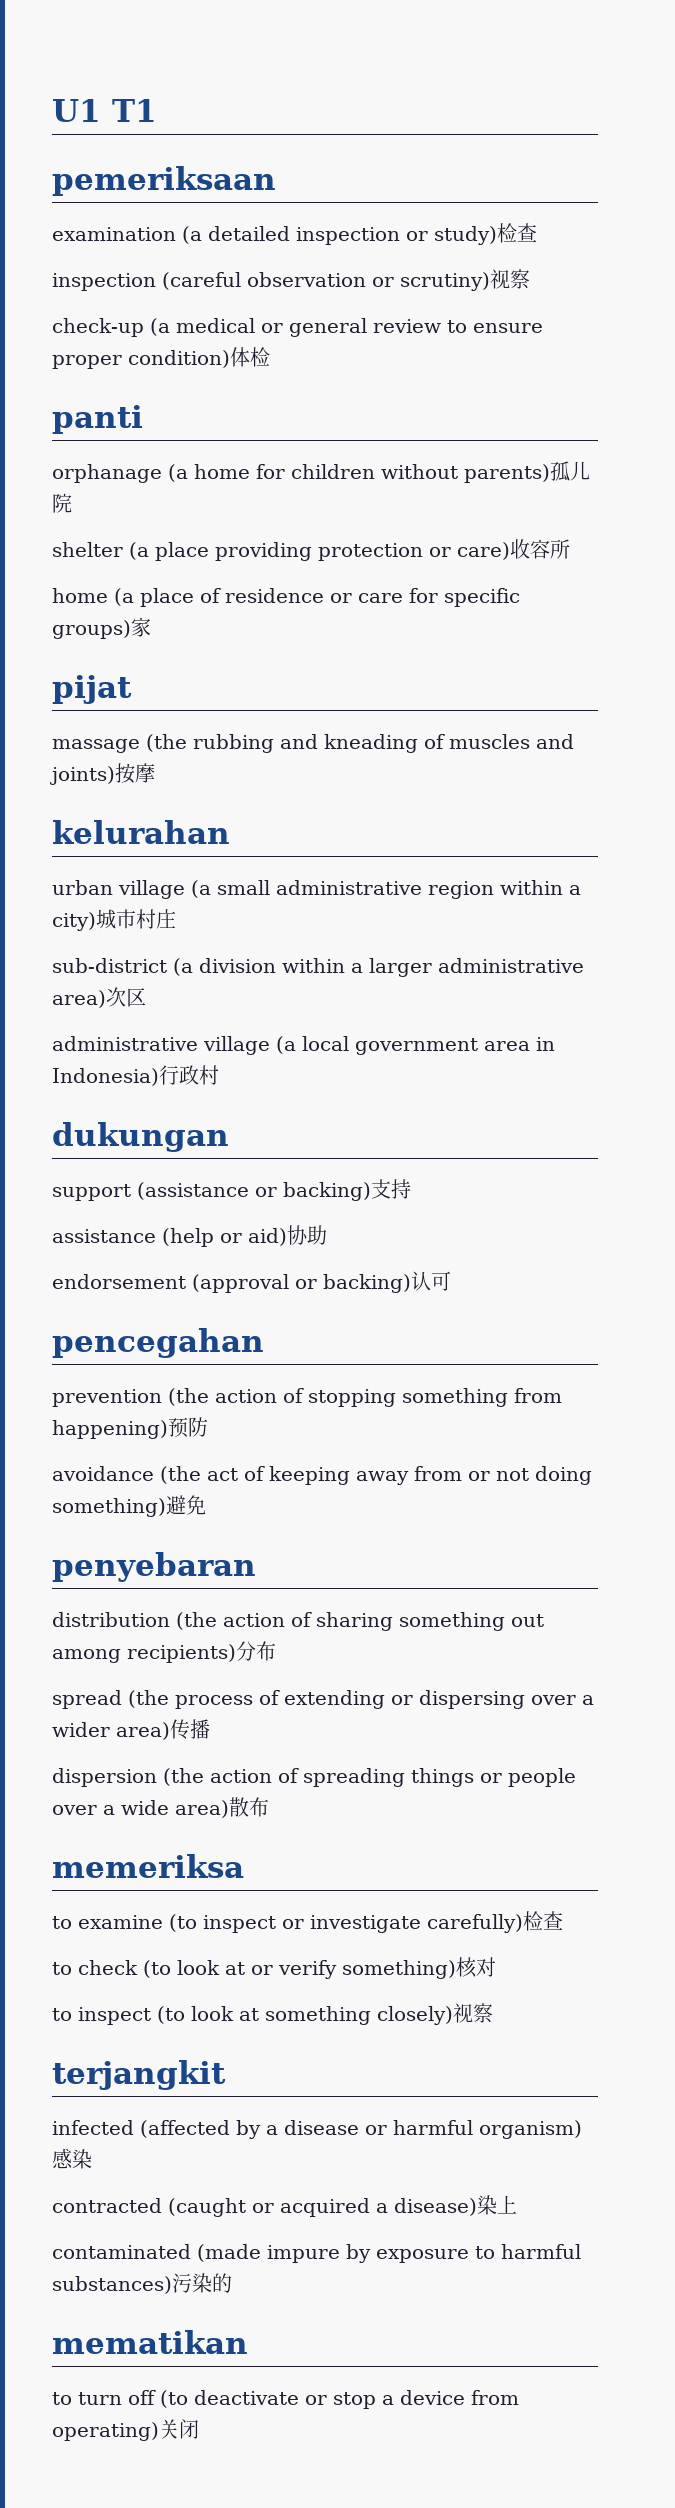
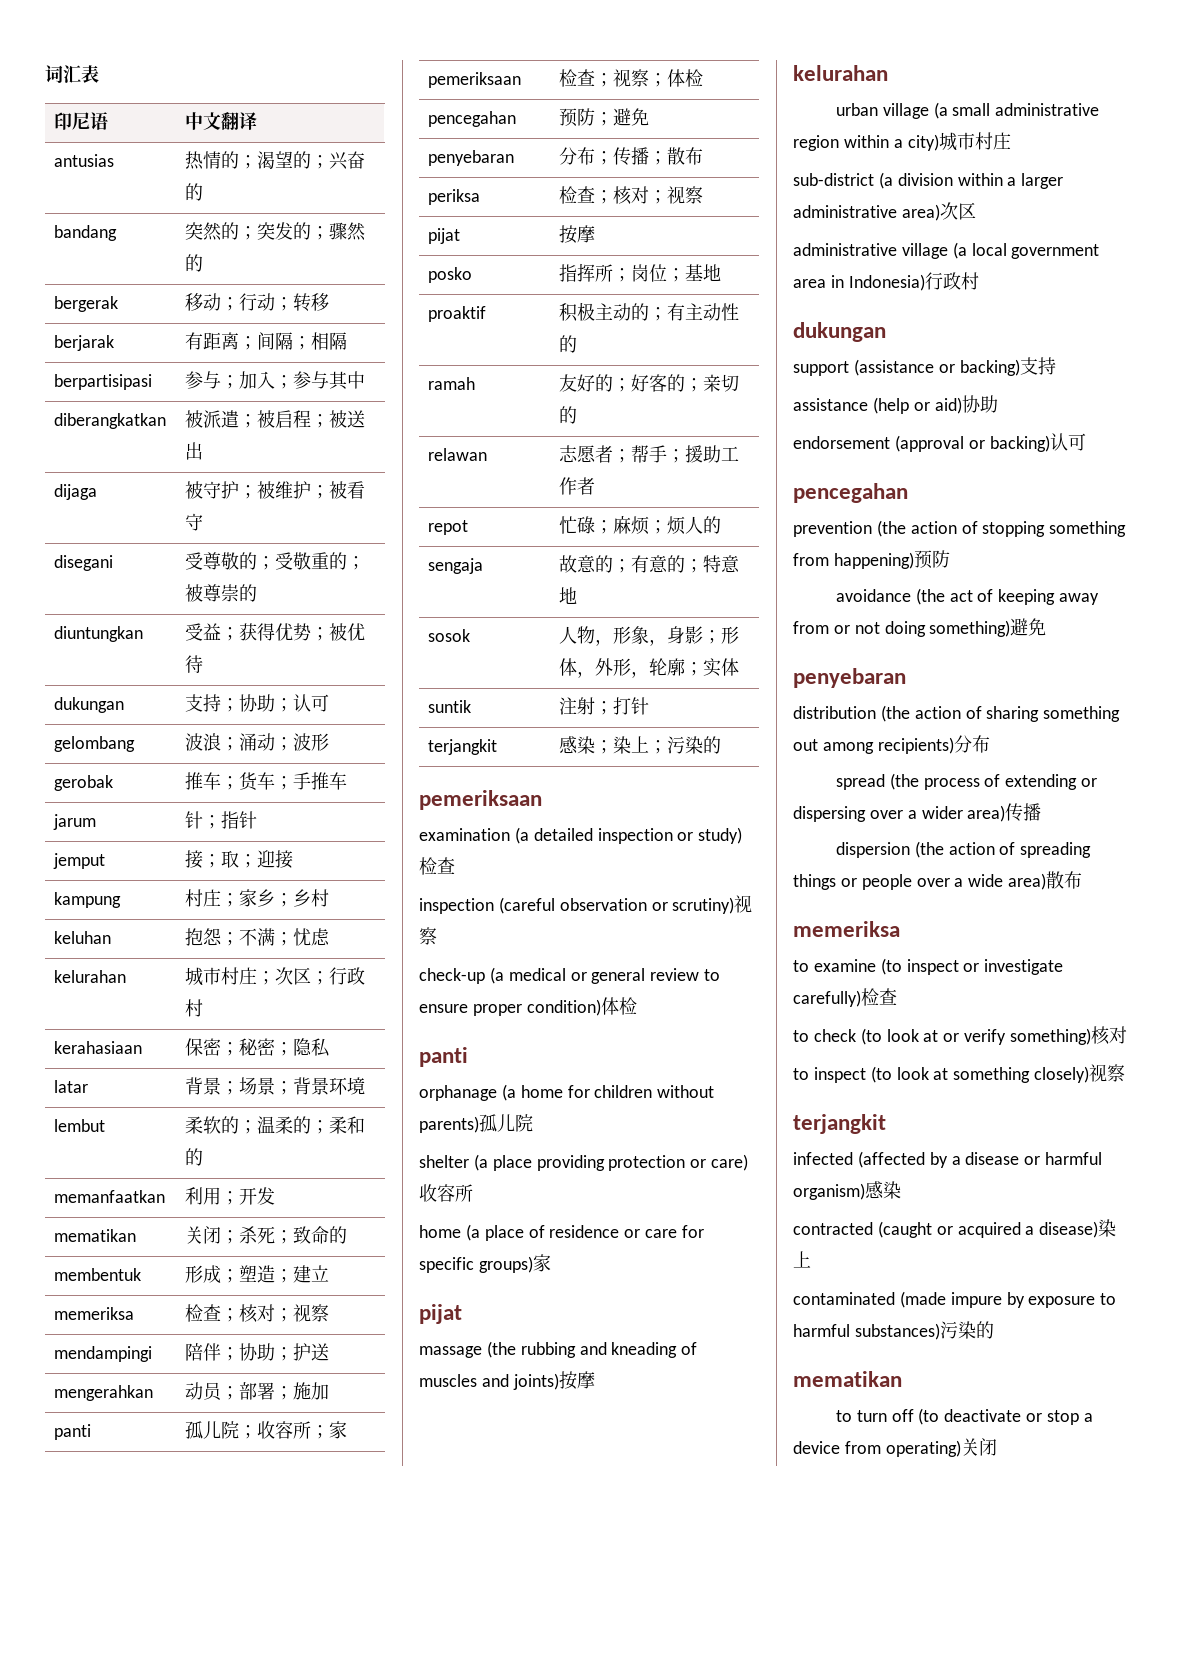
[52,99,157,122] U1 T1 -> [45,65,99,83] [54,112,109,130] [185,112,258,130] [54,154,115,167] [185,151,366,170] [185,183,204,201] [54,225,118,241] [185,222,367,241] [185,254,204,272] [54,296,119,312] [185,293,330,312] [54,335,115,351] [185,332,348,350] [54,374,153,390] [185,371,366,390] [54,413,167,429] [185,410,366,428] [185,442,204,460] [54,484,98,500] [185,481,366,499] [185,513,204,531] [54,555,114,571] [185,552,366,570] [185,584,258,602] [54,626,144,642] [185,623,366,641] [185,655,204,673] [54,697,125,713] [185,694,330,712] [54,736,136,752] [185,733,330,751] [54,775,114,791] [185,772,348,791] [53,814,97,830] [185,811,258,829] [53,853,106,869] [185,850,294,869] [54,892,122,908] [185,889,330,907] [54,931,112,944] [185,928,331,946] [54,970,127,983] [185,967,366,986] [185,999,204,1017] [54,1041,143,1054] [185,1038,331,1057] [54,1080,89,1093] [185,1077,366,1095] [54,1119,106,1132] [185,1116,366,1134] [185,1148,204,1166] [54,1190,166,1203] [185,1187,276,1205] [54,1229,137,1242] [185,1226,348,1244] [54,1268,142,1281] [185,1265,330,1283] [54,1307,135,1320] [185,1304,330,1323] [54,1346,153,1362] [185,1343,330,1361] [54,1385,154,1401] [185,1382,330,1401] [54,1424,92,1440] [185,1421,348,1439] [428,72,522,88] [559,69,704,87] [428,111,517,127] [559,108,650,127] [428,150,515,166] [559,147,704,166] [428,189,481,205] [559,186,704,205] [428,228,461,244] [559,225,596,244] [428,267,473,283] [559,263,722,282] [428,306,487,322] [559,302,740,322] [559,335,578,353] [428,377,476,390] [559,374,740,392] [559,406,578,424] [428,448,488,461] [559,445,740,463] [559,477,596,495] [428,520,469,535] [559,515,722,535] [428,558,484,574] [559,555,741,573] [559,587,578,604] [428,629,471,642] [559,626,740,646] [559,658,740,678] [428,700,472,713] [559,697,650,715] [428,739,498,755] [559,736,722,754] 词汇表 // 印尼语 | 中文翻译 // antusias | 热情的；渴望的；兴奋的 // bandang | 突然的；突发的；骤然的 // bergerak | 移动；行动；转移 // berjarak | 有距离；间隔；相隔 // berpartisipasi | 参与；加入；参与其中 // diberangkatkan | 被派遣；被启程；被送出 // dijaga | 被守护；被维护；被看守 // disegani | 受尊敬的；受敬重的；被尊崇的 // diuntungkan | 受益；获得优势；被优待 // dukungan | 支持；协助；认可 // gelombang | 波浪；涌动；波形 // gerobak | 推车；货车；手推车 // jarum | 针；指针 // jemput | 接；取；迎接 // kampung | 村庄；家乡；乡村 // keluhan | 抱怨；不满；忧虑 // kelurahan | 城市村庄；次区；行政村 // kerahasiaan | 保密；秘密；隐私 // latar | 背景；场景；背景环境 // lembut | 柔软的；温柔的；柔和的 // memanfaatkan | 利用；开发 // mematikan | 关闭；杀死；致命的 // membentuk | 形成；塑造；建立 // memeriksa | 检查；核对；视察 // mendampingi | 陪伴；协助；护送 // mengerahkan | 动员；部署；施加 // panti | 孤儿院；收容所；家 // pemeriksaan | 检查；视察；体检 // pencegahan | 预防；避免 // penyebaran | 分布；传播；散布 // periksa | 检查；核对；视察 // pijat | 按摩 // posko | 指挥所；岗位；基地 // proaktif | 积极主动的；有主动性的 // ramah | 友好的；好客的；亲切的 // relawan | 志愿者；帮手；援助工作者 // repot | 忙碌；麻烦；烦人的 // sengaja | 故意的；有意的；特意地 // sosok | 人物，形象，身影；形体，外形，轮廓；实体 // suntik | 注射；打针 // terjangkit | 感染；染上；污染的

